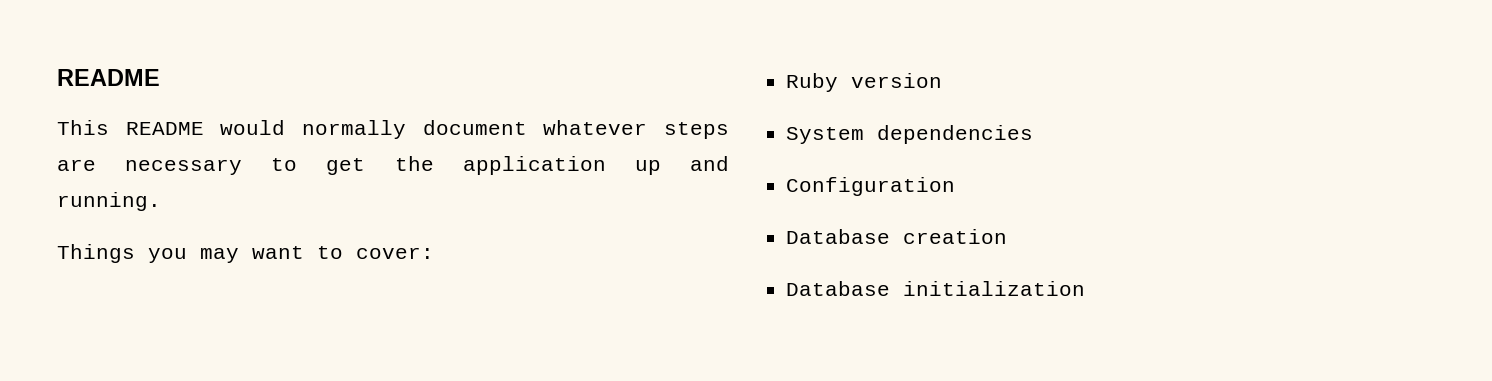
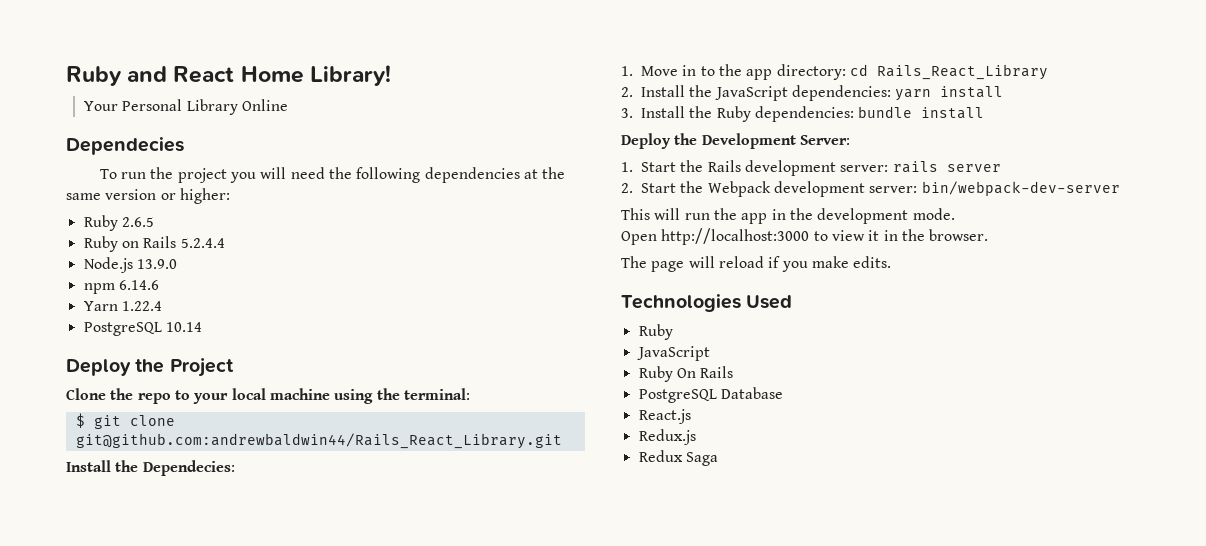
[57,69,160,86] [57,120,729,139] [57,156,729,175] [57,192,161,211] [57,244,434,263] [786,73,943,92] [786,125,1034,144] [786,177,956,196] [786,229,1008,244] [786,281,1086,296] README // This README would normally document whatever steps are necessary to get the application up and running. // Things you may want to cover: // Ruby version // System dependencies // Configuration // Database creation // Database initialization -> [66,65,391,86] [84,99,289,115] [66,137,184,155] [99,167,566,183] [66,188,230,204] [83,215,154,231] [83,236,225,252] [83,257,177,273] [83,280,159,294] [83,301,162,311] [83,322,202,336] [66,358,234,377] [66,388,470,404] [75,413,175,429] [75,433,562,449] [66,460,235,476] [621,64,1048,80] [621,85,1004,101] [621,106,985,122] [621,133,850,149] [621,160,1001,176] [621,181,1120,197] [621,208,955,224] [621,228,989,245] [621,256,892,272] [621,294,793,312] [638,324,673,340] [636,346,710,361] [638,366,734,382] [638,387,783,403] [638,409,691,424] [638,429,696,445] [638,450,718,466] Ruby and React Home Library! // Your Personal Library Online // Dependecies // To run the project you will need the following dependencies at the same version or higher: // Ruby 2.6.5 // Ruby on Rails 5.2.4.4 // Node.js 13.9.0 // npm 6.14.6 // Yarn 1.22.4 // PostgreSQL 10.14 // Deploy the Project // Clone the repo to your local machine using the terminal: // $ git clone git@github.com:andrewbaldwin44/Rails_React_Library.git // Install the Dependecies: // 1. Move in to the app directory: cd Rails_React_Library // 2. Install the JavaScript dependencies: yarn install // 3. Install the Ruby dependencies: bundle install // Deploy the Development Server: // 1. Start the Rails development server: rails server // 2. Start the Webpack development server: bin/webpack-dev-server // This will run the app in the development mode. // Open http://localhost:3000 to view it in the browser. // The page will reload if you make edits. // Technologies Used // Ruby // JavaScript // Ruby On Rails // PostgreSQL Database // React.js // Redux.js // Redux Saga

